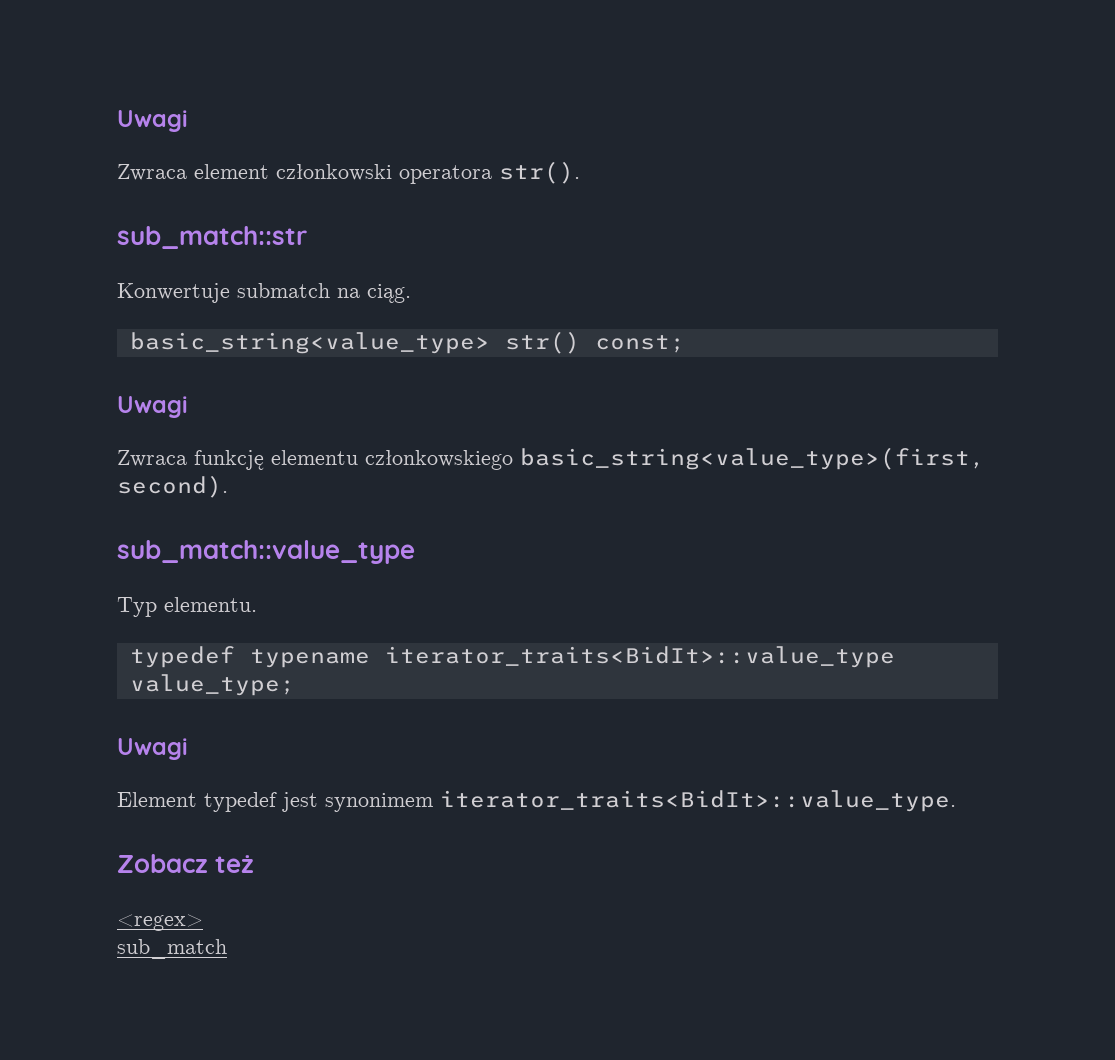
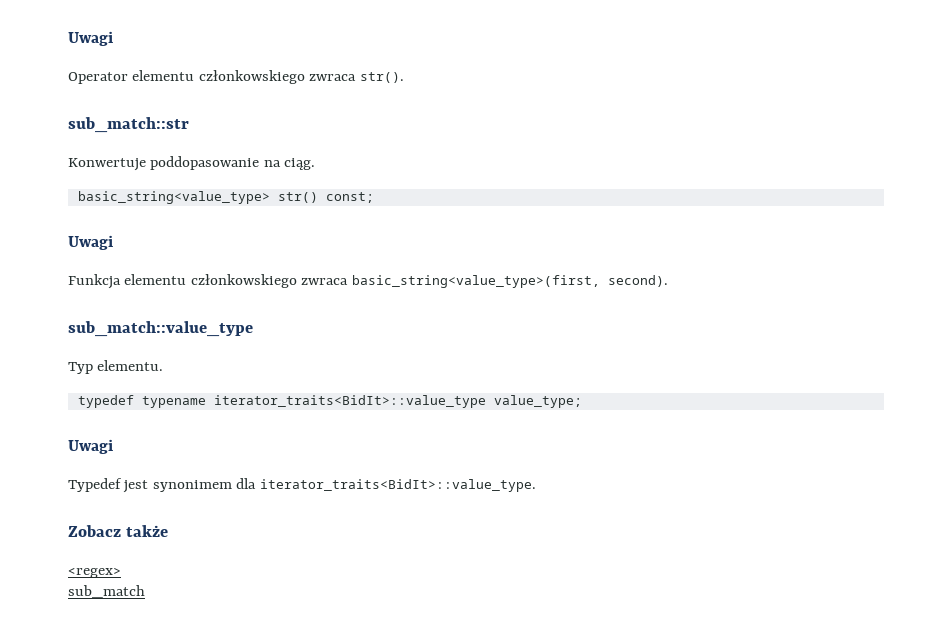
[117,110,188,132] [117,164,492,184] Uwagi // Zwraca element członkowski operatora -> [68,31,113,46] [68,70,357,84] Uwagi // Operator elementu członkowskiego zwraca
[237,283,330,298] submatch -> [150,156,260,170] poddopasowanie
[117,450,513,470] Zwraca funkcję elementu członkowskiego -> [68,274,349,289] Funkcja elementu członkowskiego zwraca
[117,792,277,812] Element typedef -> [68,478,122,492] Typedef
(433, 802) none -> [236,478,257,489] dla
[215,855,255,873] też -> [126,525,169,537] także

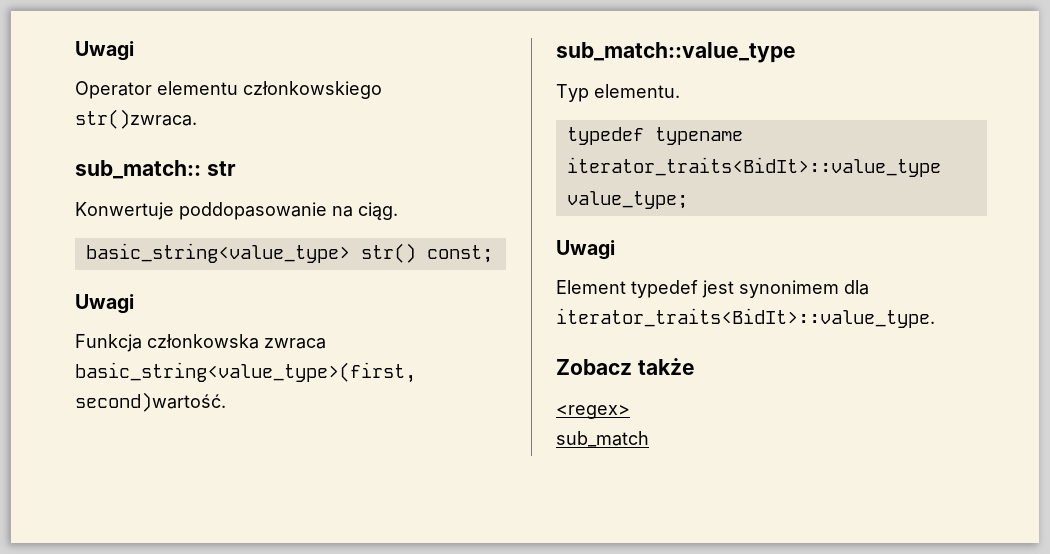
[309,72,404,83] [68,117,189,133] zwraca str(). // sub_match::str -> [75,109,197,129] [75,160,236,179] str()zwraca. // sub_match:: str
[124,274,297,288] elementu członkowskiego -> [147,334,259,349] członkowska
[607,275,668,287] second). -> [75,392,226,412] second)wartość.
[68,478,122,492] Typedef -> [556,280,698,298] Element typedef

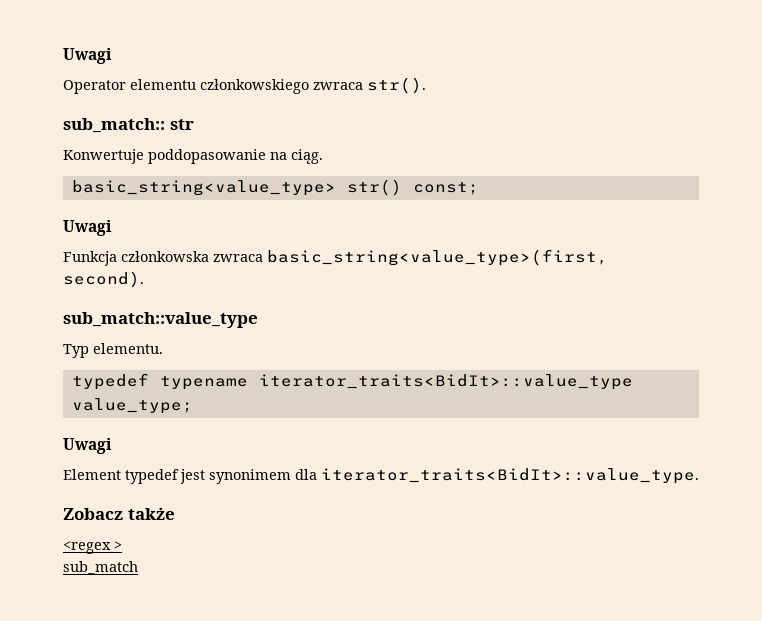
[75,109,197,129] str()zwraca. -> [313,77,426,94] zwraca str().
[75,392,226,412] second)wartość. -> [63,271,144,288] second).
[556,405,630,419] <regex> -> [63,541,122,554] <regex >

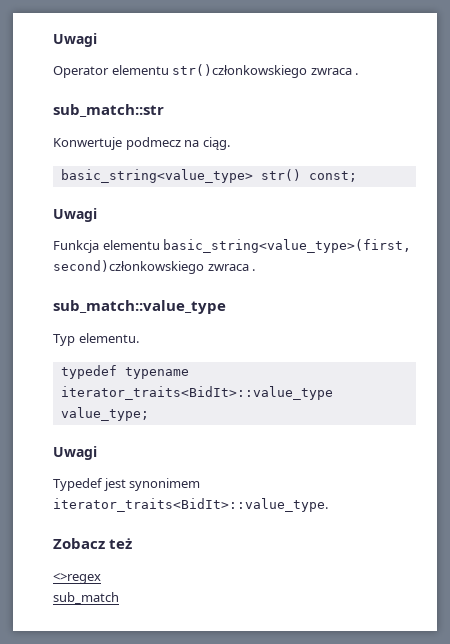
[200,77,426,94] [63,118,194,133] członkowskiego zwraca str(). // sub_match:: str -> [172,64,359,78] [53,104,164,117] str()członkowskiego zwraca . // sub_match::str
[148,149,266,164] poddopasowanie -> [125,137,181,150] podmecz
[121,249,608,266] [63,271,144,288] członkowska zwraca basic_string<value_type>(first, second). -> [102,239,412,253] [53,260,256,274] elementu basic_string<value_type>(first, second)członkowskiego zwraca .
[63,469,179,484] Element typedef -> [53,478,103,491] Typedef
[295,469,317,480] dla -> (201, 484) none
[127,507,175,520] [63,541,122,554] także // <regex > -> [109,538,133,549] [53,573,101,584] też // <>regex

